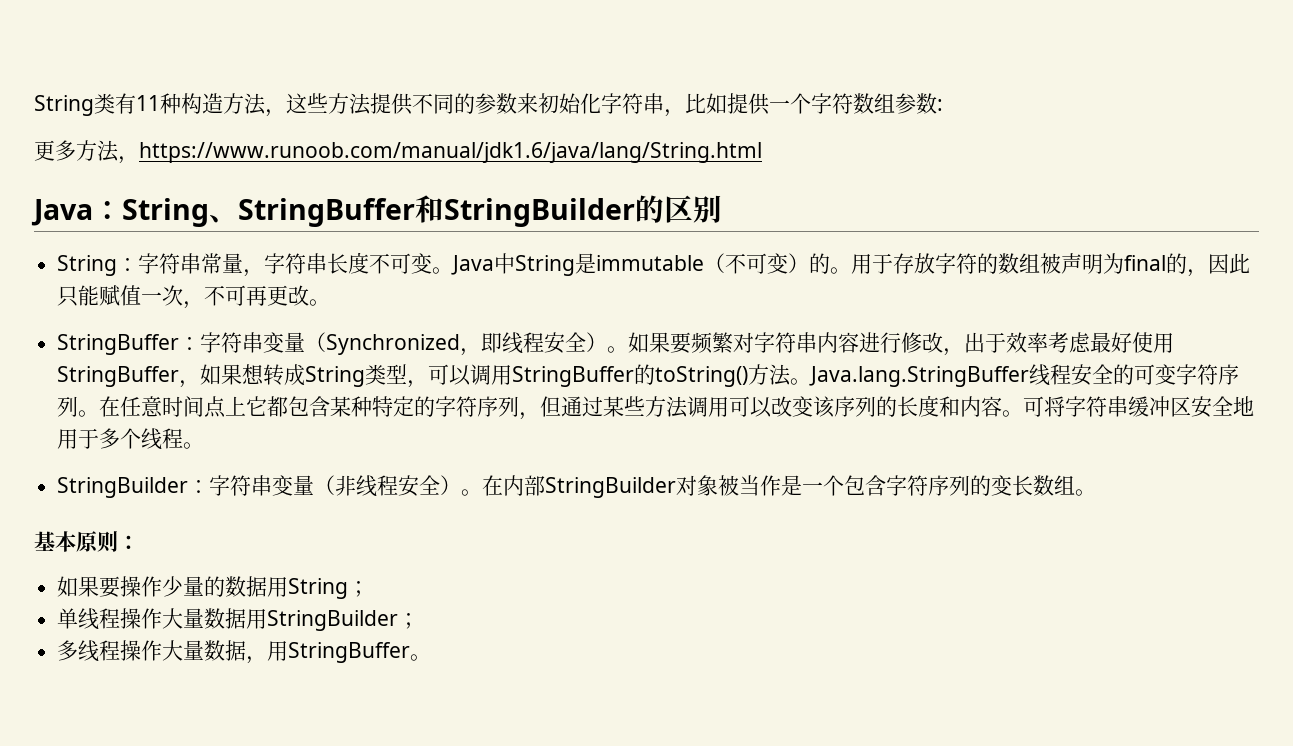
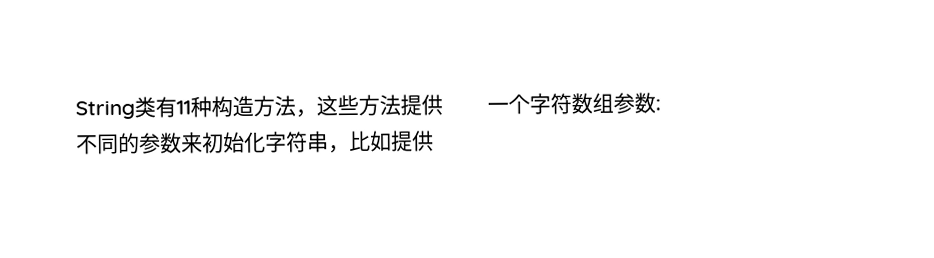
[34,140,762,164] [31,195,722,227] [57,252,1251,277] [57,285,331,309] [57,332,1175,356] [57,364,1240,388] [57,395,1255,420] [57,428,205,450] [57,475,1097,498] [34,531,139,553] [57,576,370,599] [57,608,420,631] [57,640,432,664] // 更多方法，https://www.runoob.com/manual/jdk1.6/java/lang/String.html // Java：String、StringBuffer和StringBuilder的区别 // String：字符串常量，字符串长度不可变。Java中String是immutable（不可变）的。用于存放字符的数组被声明为final的，因此只能赋值一次，不可再更改。 // StringBuffer：字符串变量（Synchronized，即线程安全）。如果要频繁对字符串内容进行修改，出于效率考虑最好使用StringBuffer，如果想转成String类型，可以调用StringBuffer的toString()方法。Java.lang.StringBuffer线程安全的可变字符序列。在任意时间点上它都包含某种特定的字符序列，但通过某些方法调用可以改变该序列的长度和内容。可将字符串缓冲区安全地用于多个线程。 // StringBuilder：字符串变量（非线程安全）。在内部StringBuilder对象被当作是一个包含字符序列的变长数组。 // 基本原则： // 如果要操作少量的数据用String； // 单线程操作大量数据用StringBuilder； // 多线程操作大量数据，用StringBuffer。 -> (661, 105) none

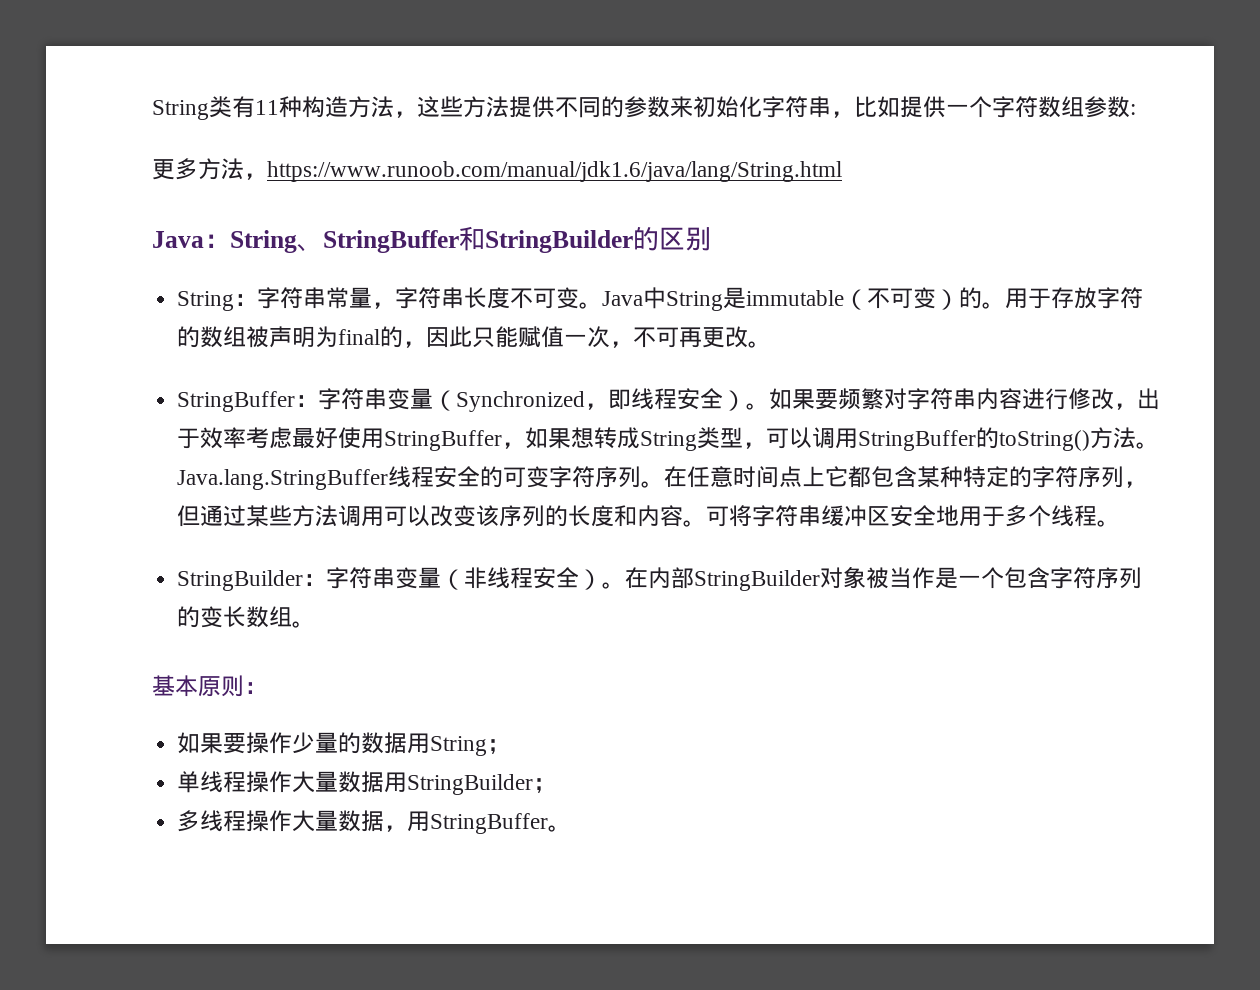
(661, 105) none -> [152,158,842,182] [152,226,711,253] [177,287,1144,311] [177,326,772,348] [177,388,1161,412] [177,427,1160,451] [177,466,1148,490] [177,505,1121,527] [177,566,1143,591] [177,606,316,628] [152,675,267,697] [177,732,511,756] [177,771,557,795] [177,810,572,834] // 更多方法，https://www.runoob.com/manual/jdk1.6/java/lang/String.html // Java：String、StringBuffer和StringBuilder的区别 // String：字符串常量，字符串长度不可变。Java中String是immutable（不可变）的。用于存放字符的数组被声明为final的，因此只能赋值一次，不可再更改。 // StringBuffer：字符串变量（Synchronized，即线程安全）。如果要频繁对字符串内容进行修改，出于效率考虑最好使用StringBuffer，如果想转成String类型，可以调用StringBuffer的toString()方法。Java.lang.StringBuffer线程安全的可变字符序列。在任意时间点上它都包含某种特定的字符序列，但通过某些方法调用可以改变该序列的长度和内容。可将字符串缓冲区安全地用于多个线程。 // StringBuilder：字符串变量（非线程安全）。在内部StringBuilder对象被当作是一个包含字符序列的变长数组。 // 基本原则： // 如果要操作少量的数据用String； // 单线程操作大量数据用StringBuilder； // 多线程操作大量数据，用StringBuffer。

